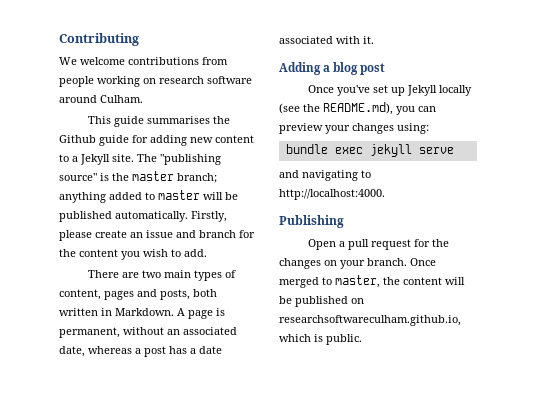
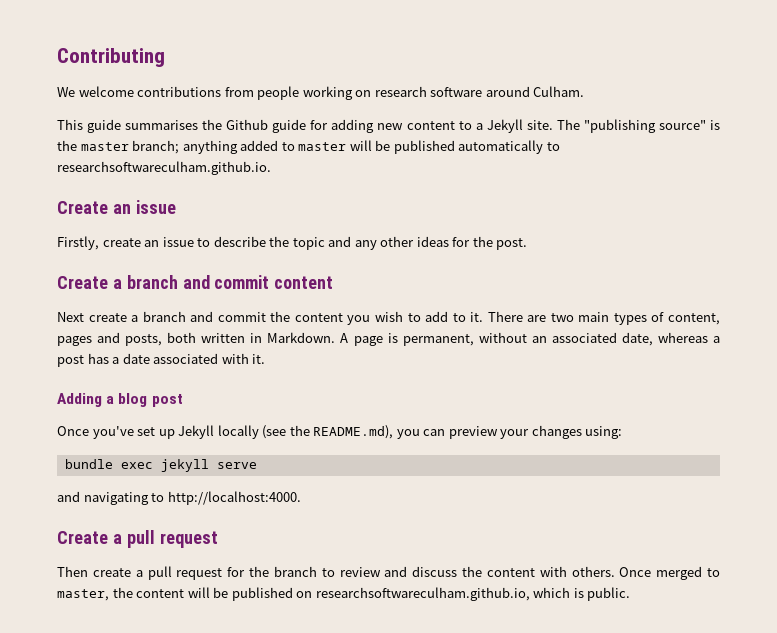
[115,211,227,222] [59,230,255,241] automatically. Firstly, please create an issue and branch for -> [458,140,560,154] [57,161,271,175] [57,200,176,214] [57,236,528,250] [57,275,334,289] [57,311,266,322] automatically to researchsoftwareculham.github.io. // Create an issue // Firstly, create an issue to describe the topic and any other ideas for the post. // Create a branch and commit content // Next create a branch and commit
[184,249,207,257] add. // -> [425,311,484,322] add to it.
[279,215,344,228] [307,239,336,250] Publishing // Open -> [57,530,218,548] [57,566,131,577] Create a pull request // Then create
[279,258,407,269] changes on your branch. -> [273,566,615,577] branch to review and discuss the content with others.

